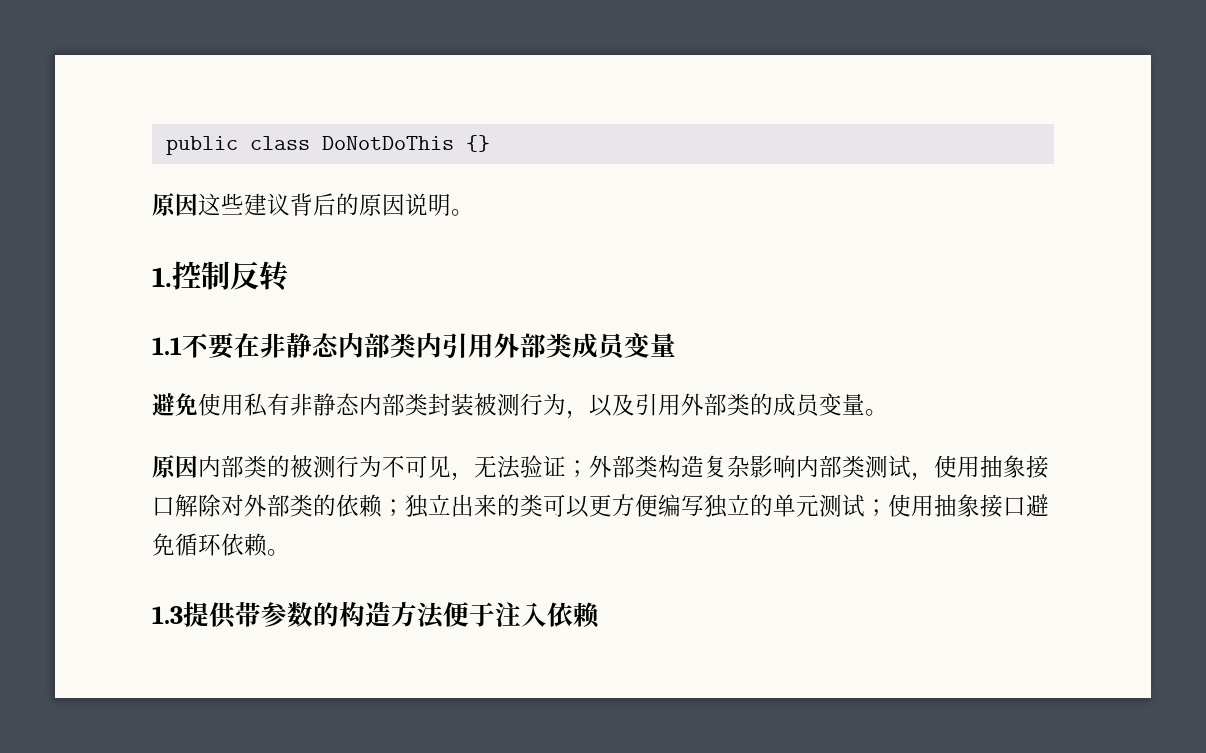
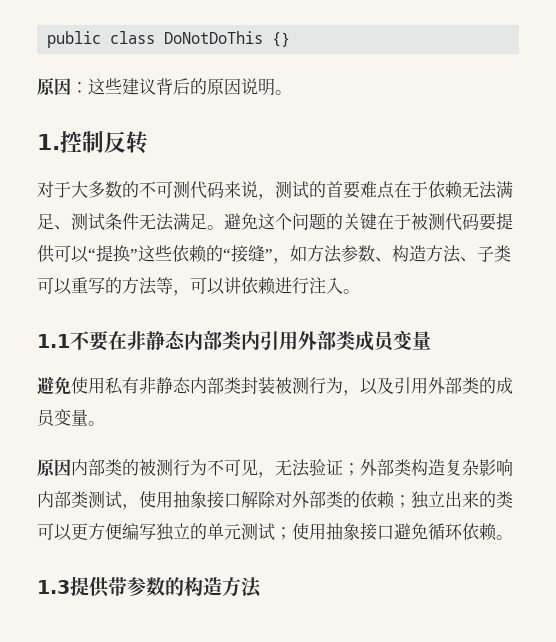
(198, 204) none -> [71,82,88,93] ：
(288, 276) none -> [37,181,513,200] [37,213,513,231] [37,245,511,264] [37,277,360,296] // 对于大多数的不可测代码来说，测试的首要难点在于依赖无法满足、测试条件无法满足。避免这个问题的关键在于被测代码要提供可以“提换”这些依赖的“接缝”，如方法参数、构造方法、子类可以重写的方法等，可以讲依赖进行注入。
[443,602,600,628] 便于注入依赖 -> (262, 587) none

